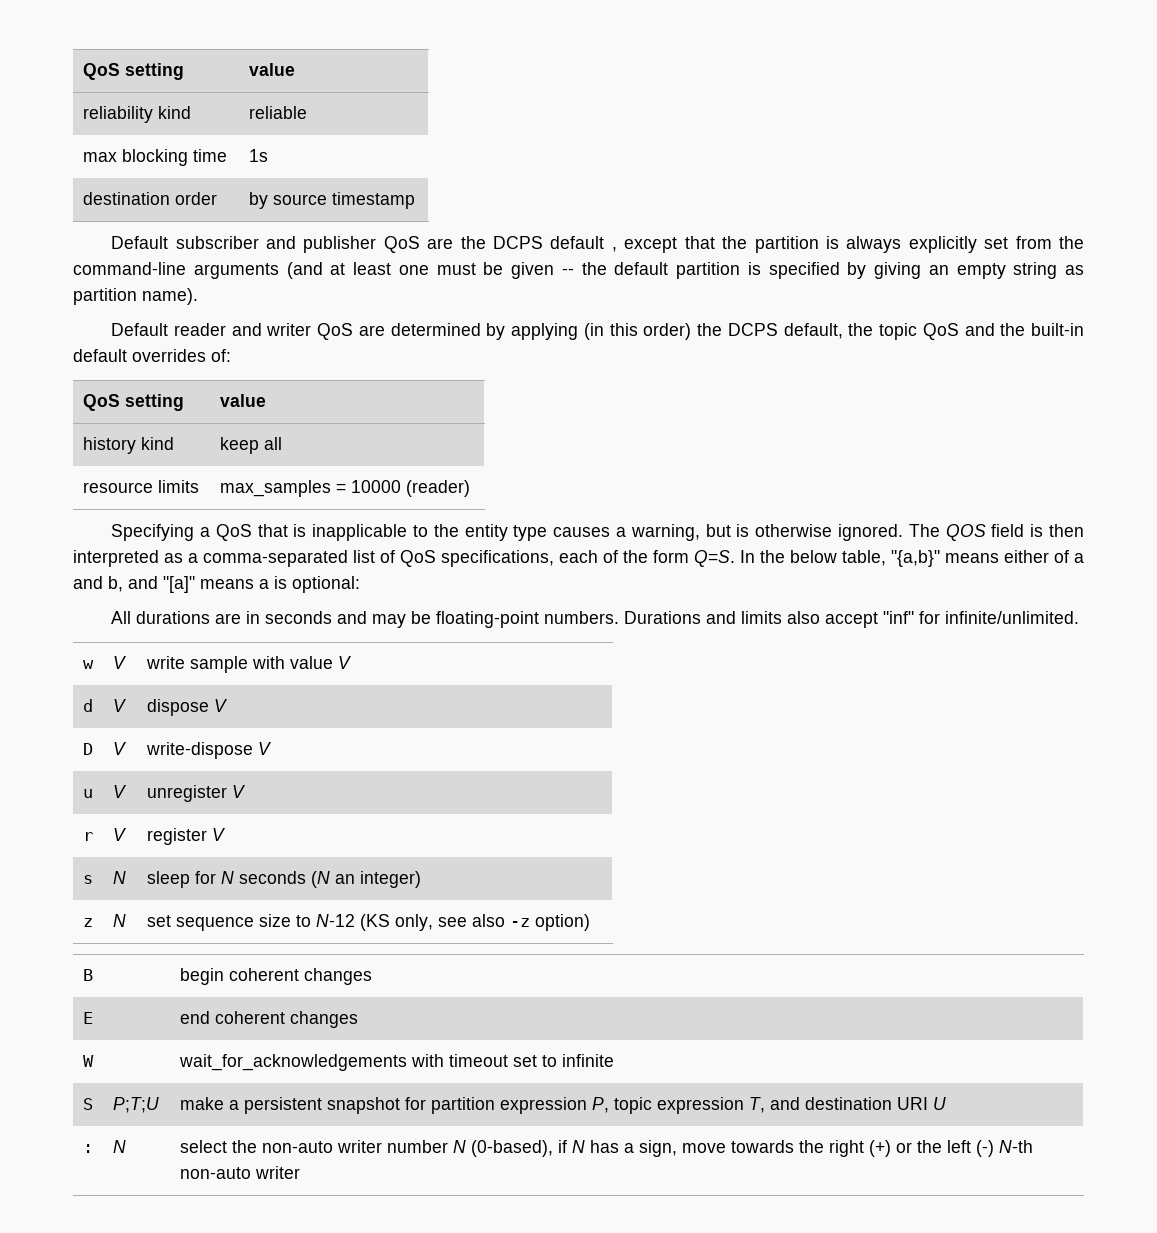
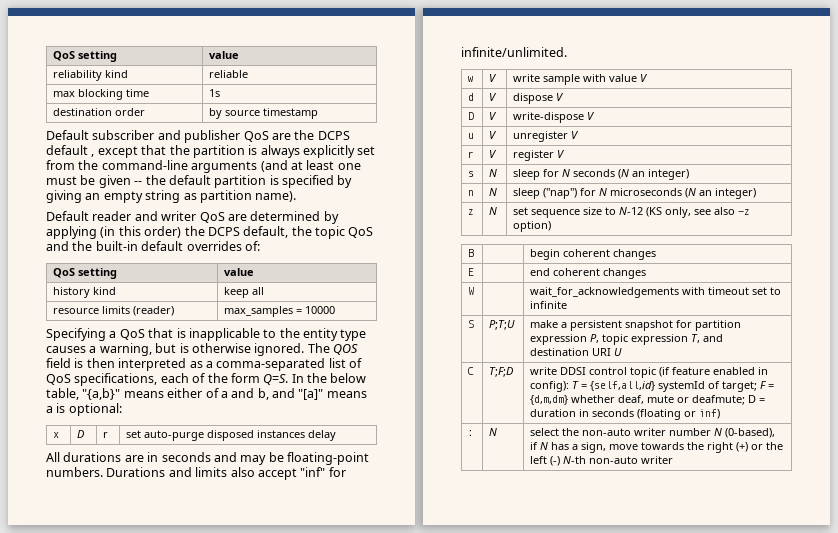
(199, 486) none -> [133,306,175,316] (reader)
[405,480,470,497] (reader) -> (336, 310) none
(360, 584) none -> [53,432,60,438] [77,430,85,438] [103,432,109,438] [126,430,337,441] // x | D | r | set auto-purge disposed instances delay
(421, 879) none -> [468,190,475,196] [489,188,498,196] [513,188,757,199] // n | N | sleep ("nap") for N microseconds (N an integer)
(946, 1103) none -> [468,367,475,375] [489,367,514,377] [530,367,769,378] [530,381,775,392] [530,395,766,405] [530,409,721,420] // C | T;F;D | write DDSI control topic (if feature enabled in config): T = {self,all,id} systemId of target; F = {d,m,dm} whether deaf, mute or deafmute; D = duration in seconds (floating or inf)

